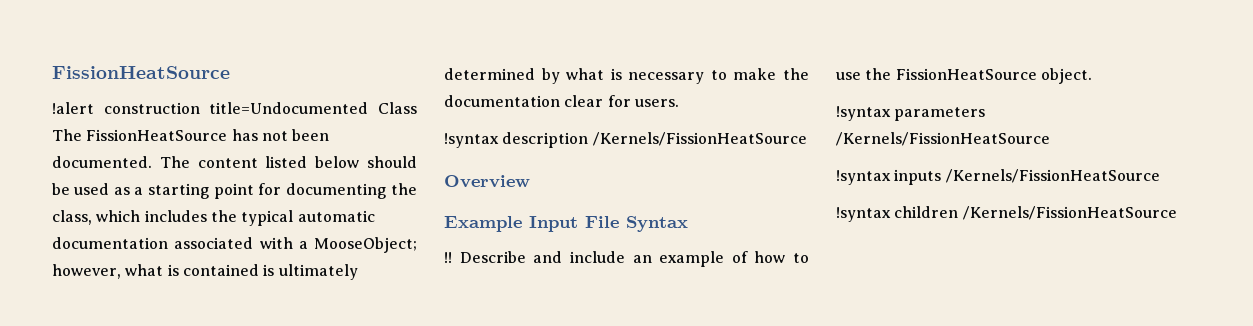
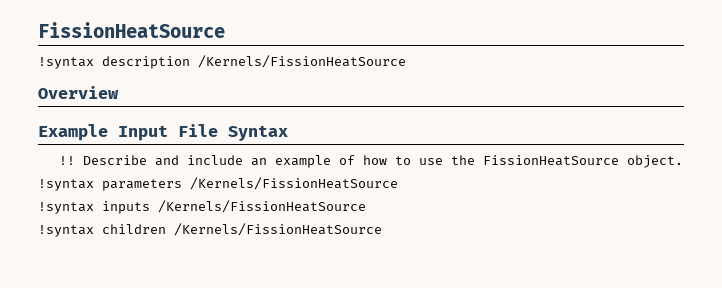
[52,66,230,79] [52,102,418,114] [52,129,330,141] [52,156,417,168] [52,183,417,199] [52,210,375,226] [52,237,417,253] [52,264,358,280] [444,68,809,84] [444,95,679,107] FissionHeatSource // !alert construction title=Undocumented Class The FissionHeatSource has not been documented. The content listed below should be used as a starting point for documenting the class, which includes the typical automatic documentation associated with a MooseObject; however, what is contained is ultimately determined by what is necessary to make the documentation clear for users. -> [38,22,225,38] FissionHeatSource

